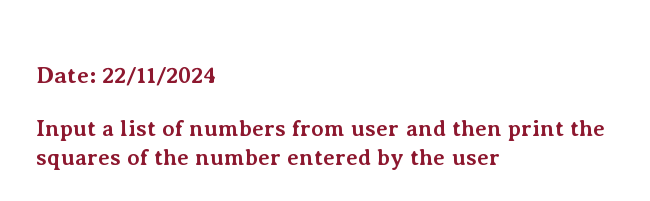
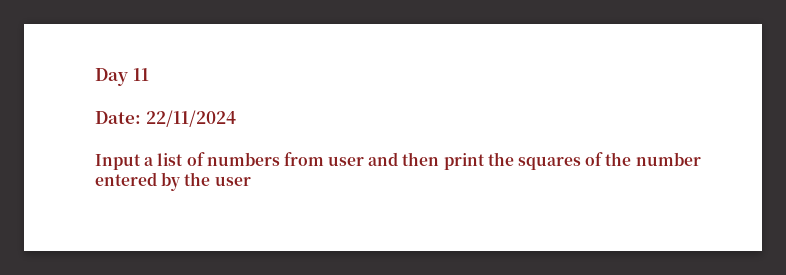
(36, 75) none -> [95,68,149,86] Day 11 //

